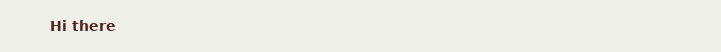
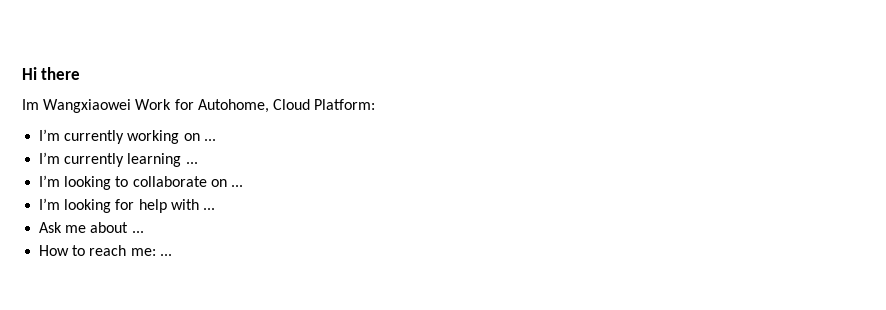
(116, 25) none -> [22,99,376,113] [39,129,216,144] [39,152,198,167] [39,175,243,190] [39,198,215,213] [39,222,144,233] [39,245,172,256] // Im Wangxiaowei Work for Autohome, Cloud Platform: // I’m currently working on ... // I’m currently learning ... // I’m looking to collaborate on ... // I’m looking for help with ... // Ask me about ... // How to reach me: ...

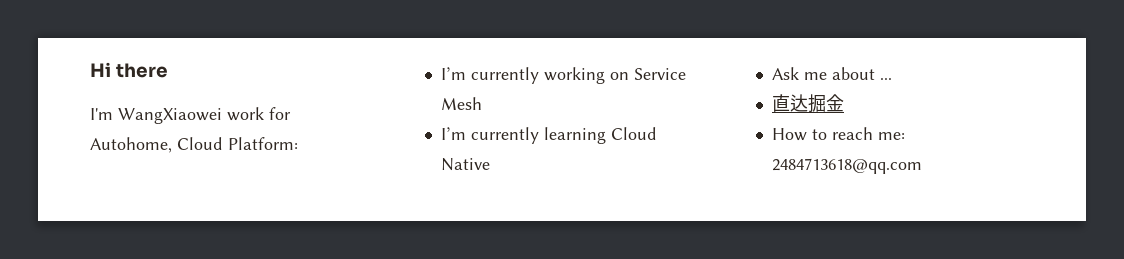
[22,99,172,113] Im Wangxiaowei Work -> [90,107,264,124] I'm WangXiaowei work
[203,139,216,141] ... -> [633,68,686,80] [440,97,482,110] Service Mesh
[185,162,198,164] [39,175,243,190] [39,198,215,213] ... // I’m looking to collaborate on ... // I’m looking for help with ... -> [610,127,657,140] [440,158,490,171] Cloud Native
(144, 232) none -> [771,94,844,113] // 直达掘金
[159,254,172,256] ... -> [771,158,922,174] 2484713618@qq.com

